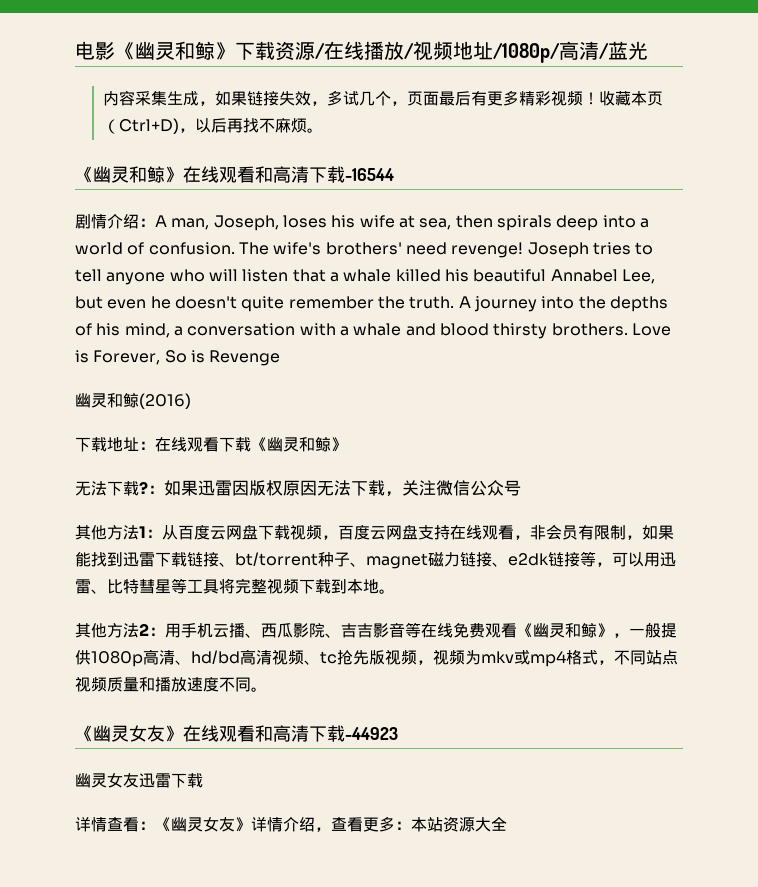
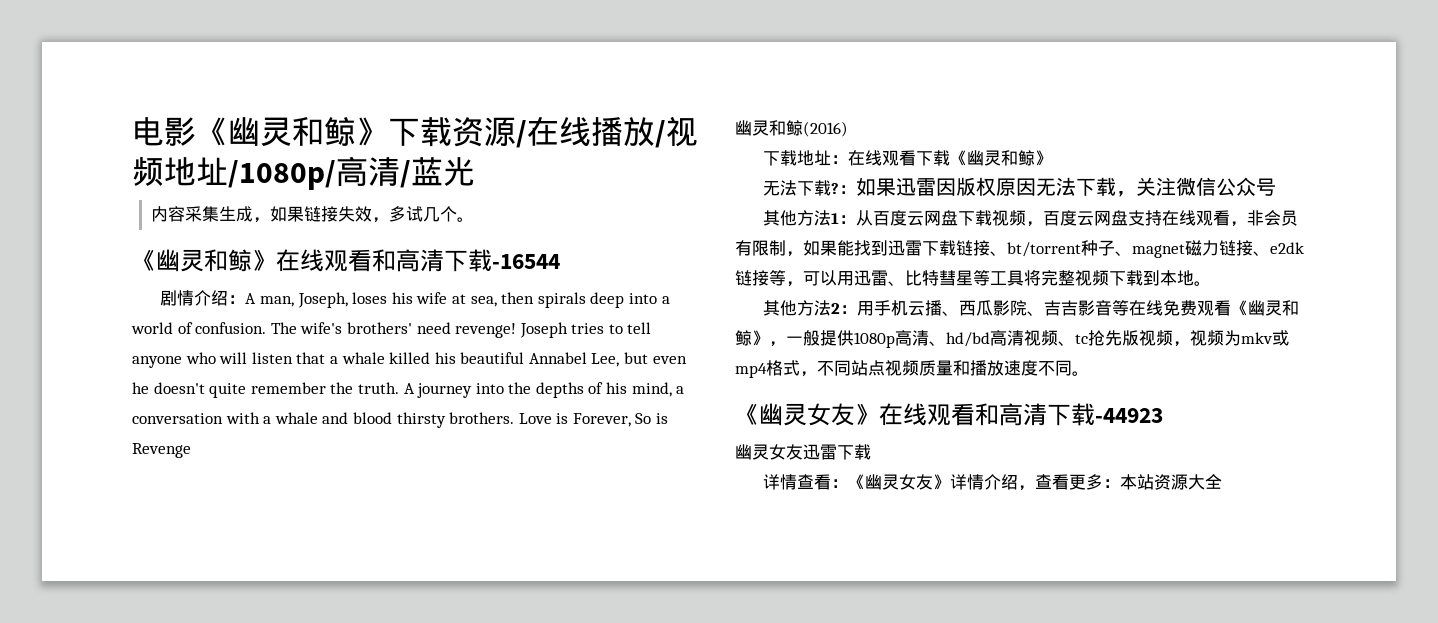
[390,90,663,106] [102,118,307,134] ，页面最后有更多精彩视频！收藏本页（Ctrl+D)，以后再找不麻烦 -> (458, 214) none

